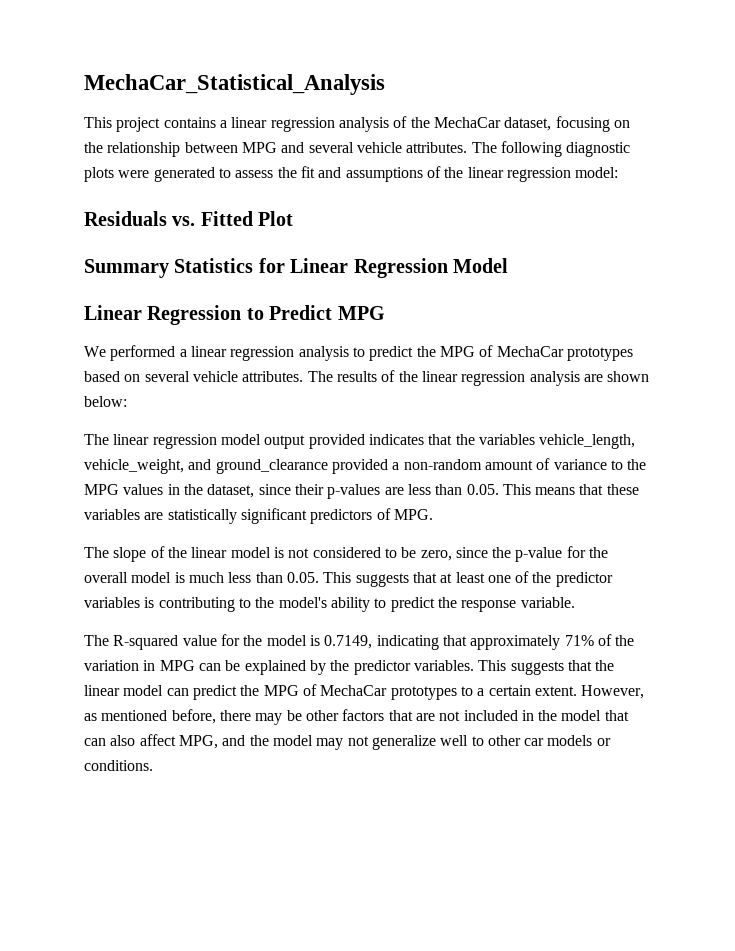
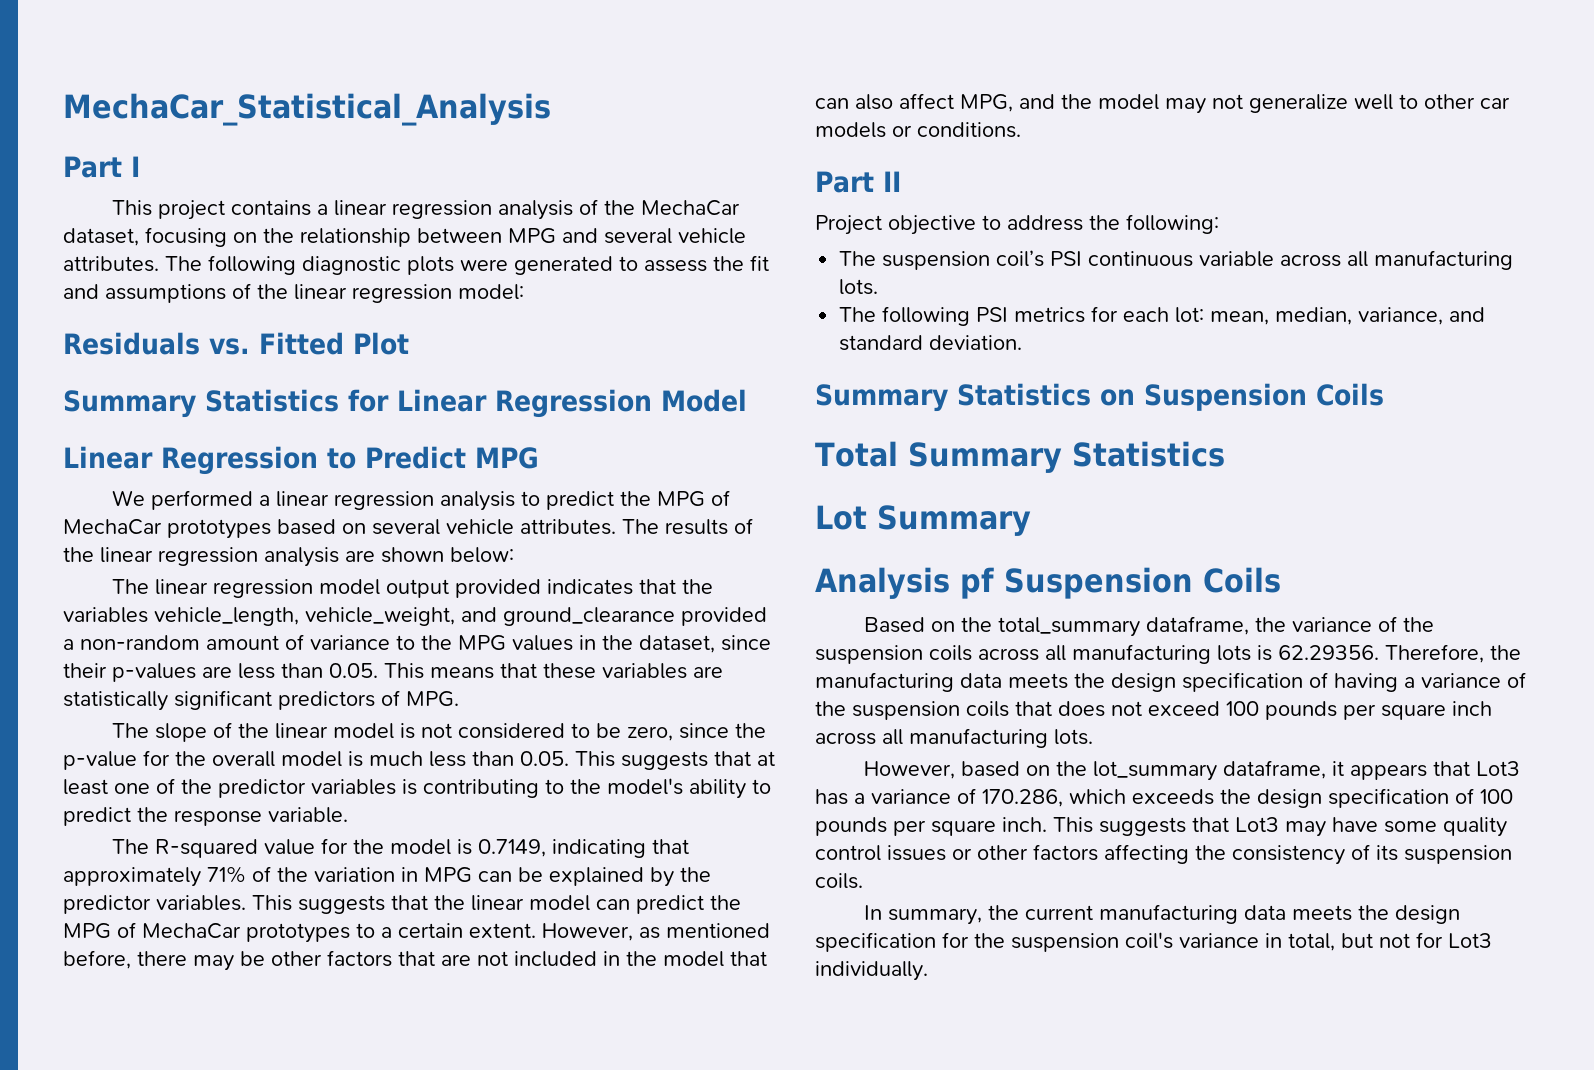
(385, 84) none -> [63,156,140,178] // Part I
(153, 765) none -> [815,171,901,193] [815,214,1219,235] [839,250,1514,270] [839,279,879,295] [839,306,1486,326] [839,335,1023,351] [815,383,1384,412] [815,441,1225,473] [815,505,1031,536] [815,567,1281,599] [863,616,1434,637] [815,644,1521,664] [815,672,1526,692] [815,701,1492,720] [815,728,1093,748] [863,760,1520,781] [815,788,1513,808] [815,817,1507,837] [815,844,1512,865] [815,873,863,889] [863,904,1460,925] [815,932,1492,952] [815,961,928,981] // Part II // Project objective to address the following: // The suspension coil’s PSI continuous variable across all manufacturing lots. // The following PSI metrics for each lot: mean, median, variance, and standard deviation. // Summary Statistics on Suspension Coils // Total Summary Statistics // Lot Summary // Analysis pf Suspension Coils // Based on the total_summary dataframe, the variance of the suspension coils across all manufacturing lots is 62.29356. Therefore, the manufacturing data meets the design specification of having a variance of the suspension coils that does not exceed 100 pounds per square inch across all manufacturing lots. // However, based on the lot_summary dataframe, it appears that Lot3 has a variance of 170.286, which exceeds the design specification of 100 pounds per square inch. This suggests that Lot3 may have some quality control issues or other factors affecting the consistency of its suspension coils. // In summary, the current manufacturing data meets the design specification for the suspension coil's variance in total, but not for Lot3 individually.

